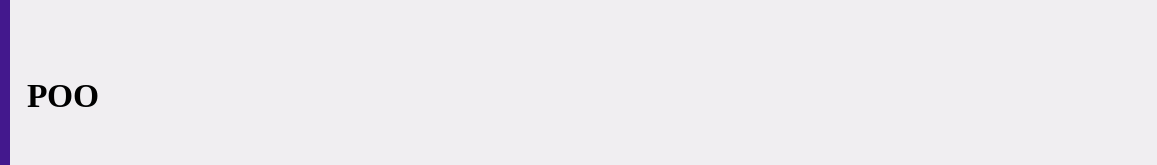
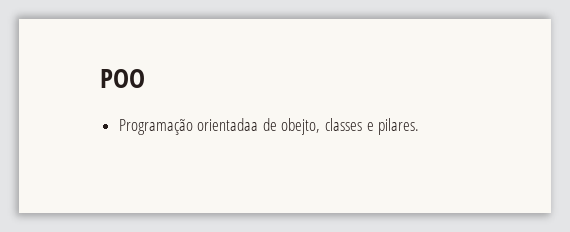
(99, 96) none -> [118,118,420,135] // Programação orientadaa de obejto, classes e pilares.

